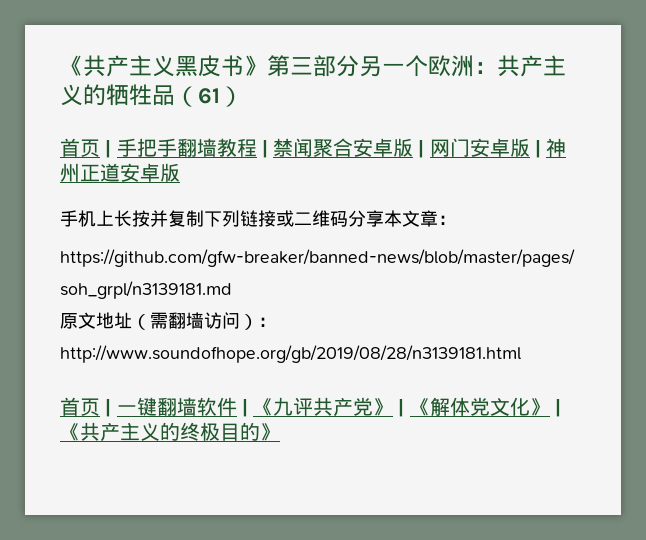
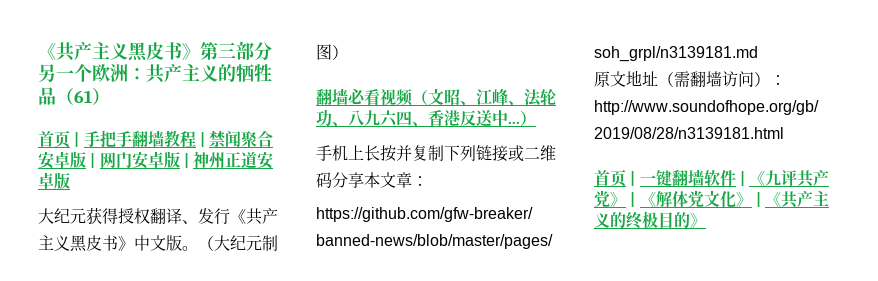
(180, 172) none -> [38,207,278,225] [38,235,278,252] [316,44,348,60] [316,88,556,107] [316,109,536,127] // 大纪元获得授权翻译、发行《共产主义黑皮书》中文版。（大纪元制图） // 翻墙必看视频（文昭、江峰、法轮功、八九六四、香港反送中...）

